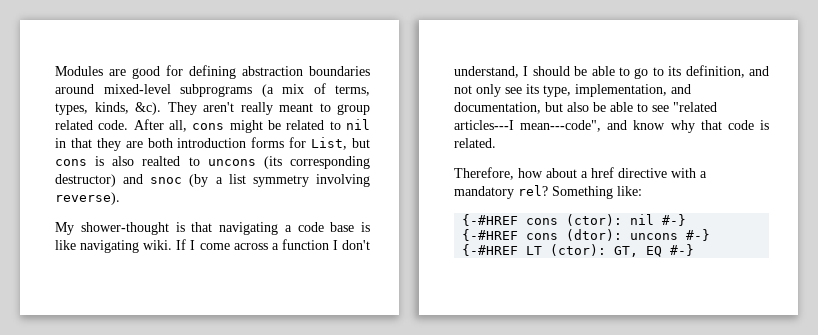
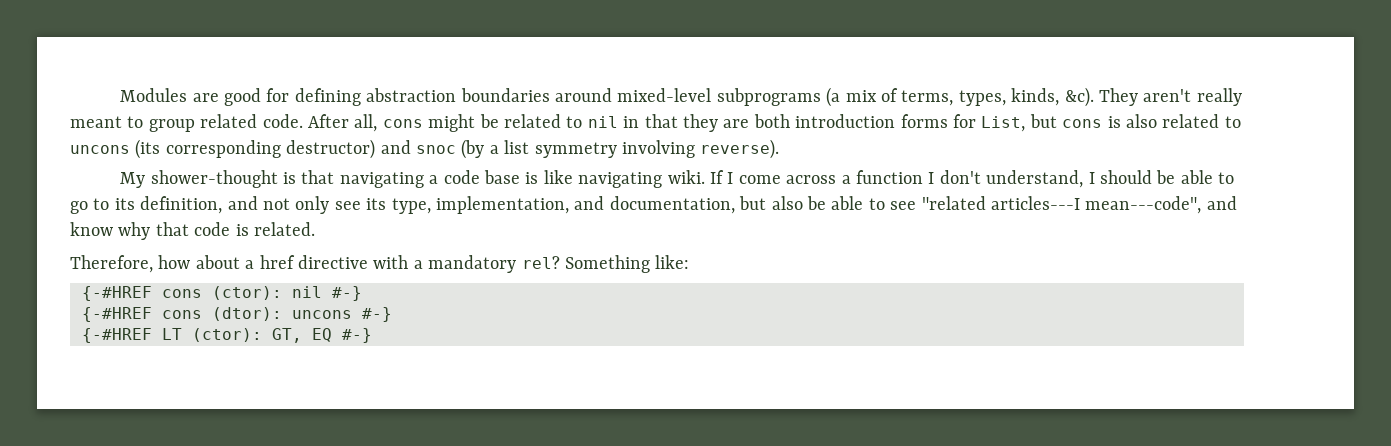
[142,156,181,166] realted -> [1162,114,1220,128] related

